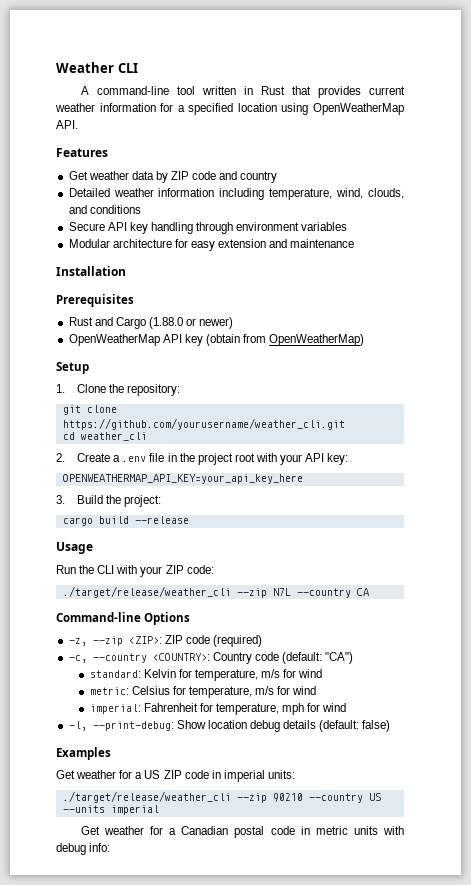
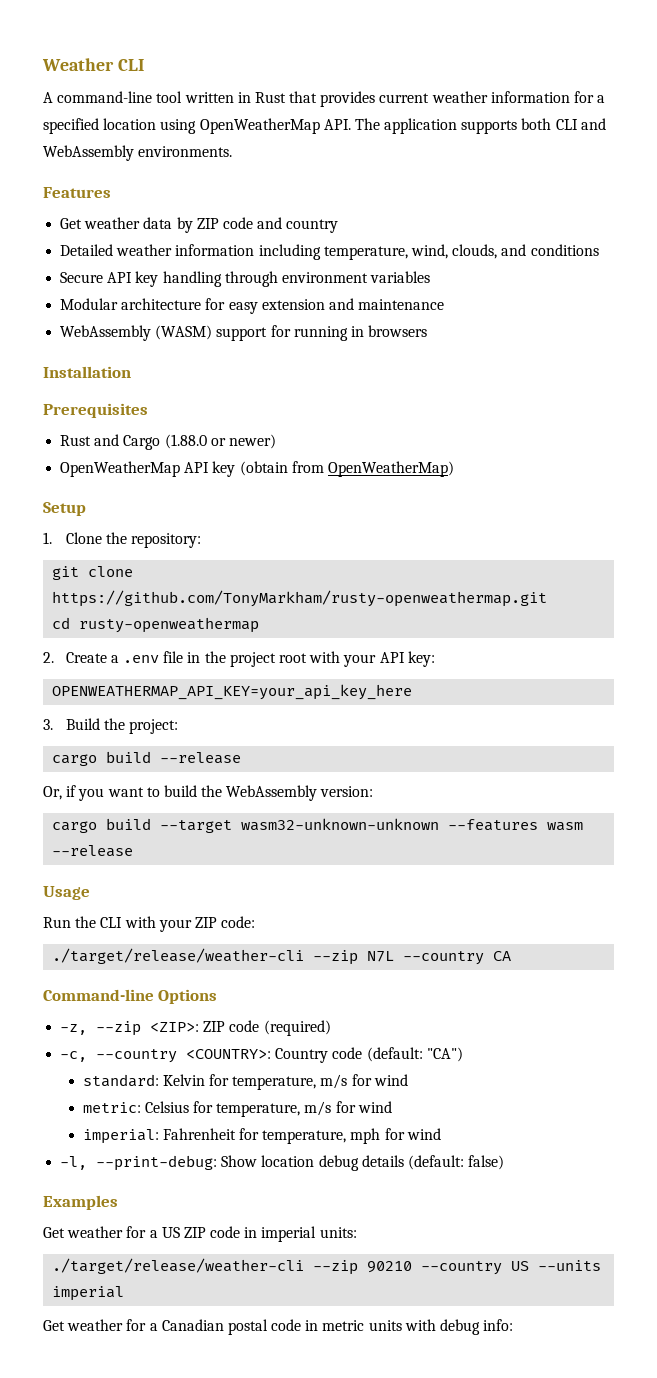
(78, 124) none -> [354,118,606,134] [43,145,233,161] The application supports both CLI and WebAssembly environments.
(355, 243) none -> [60,325,428,341] // WebAssembly (WASM) support for running in browsers
[62,418,345,430] https://github.com/yourusername/weather_cli.git -> [52,590,548,607] https://github.com/TonyMarkham/rusty-openweathermap.git
[80,432,147,441] weather_cli -> [79,617,260,633] rusty-openweathermap
(189, 520) none -> [43,785,374,801] [52,818,584,833] [52,845,134,857] // Or, if you want to build the WebAssembly version: // cargo build --target wasm32-unknown-unknown --features wasm --release
[62,586,231,598] ./target/release/weather_cli -> [52,948,305,964] ./target/release/weather-cli
[62,791,231,803] ./target/release/weather_cli -> [52,1258,305,1274] ./target/release/weather-cli

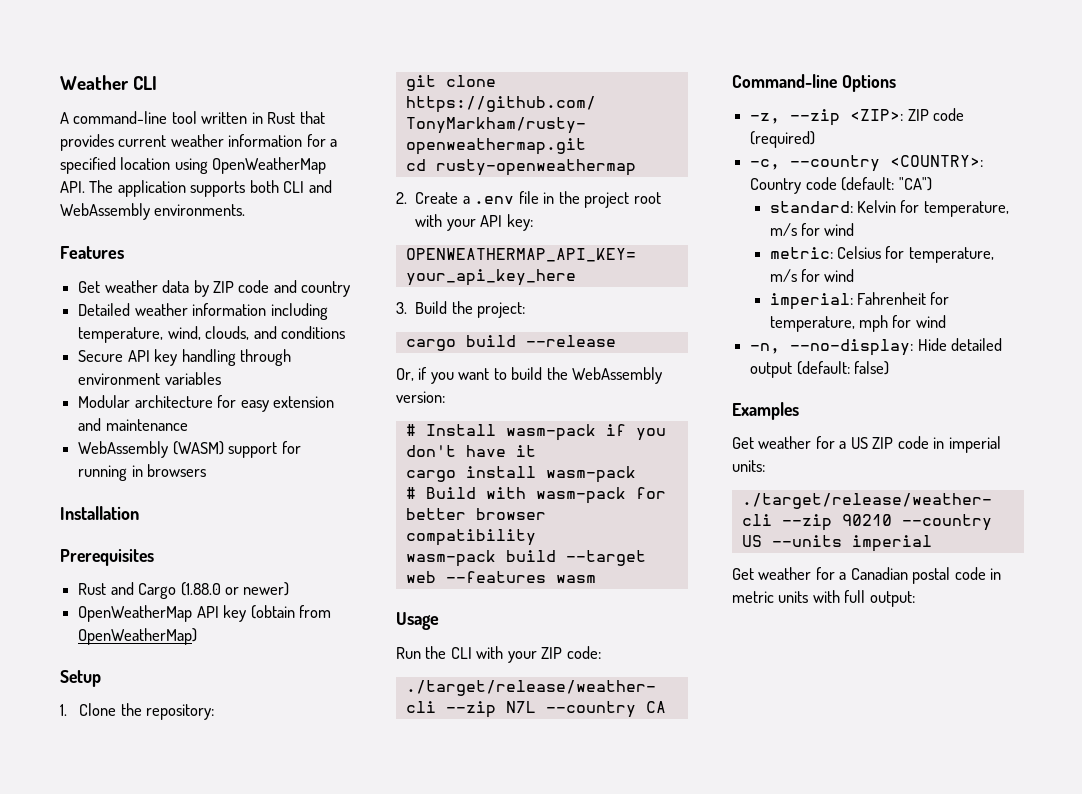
[52,821,98,833] cargo -> [405,424,666,441] [405,445,536,457] [405,466,636,483] [405,487,666,504] [405,508,546,520] [405,529,536,546] [405,550,496,567] # Install wasm-pack if you don't have it // cargo install wasm-pack // # Build with wasm-pack for better browser compatibility // wasm-pack
[241,818,440,831] wasm32-unknown-unknown -> [405,571,436,583] web
[52,845,134,857] --release -> (596, 579) none
[60,1155,404,1171] -l, --print-debug: Show location debug details -> [750,338,1003,356] [750,362,793,378] -n, --no-display: Hide detailed output
[440,1319,514,1335] debug info: -> [844,590,915,607] full output:

